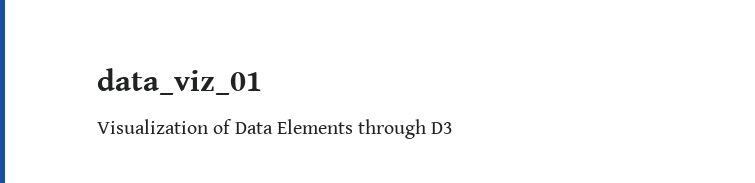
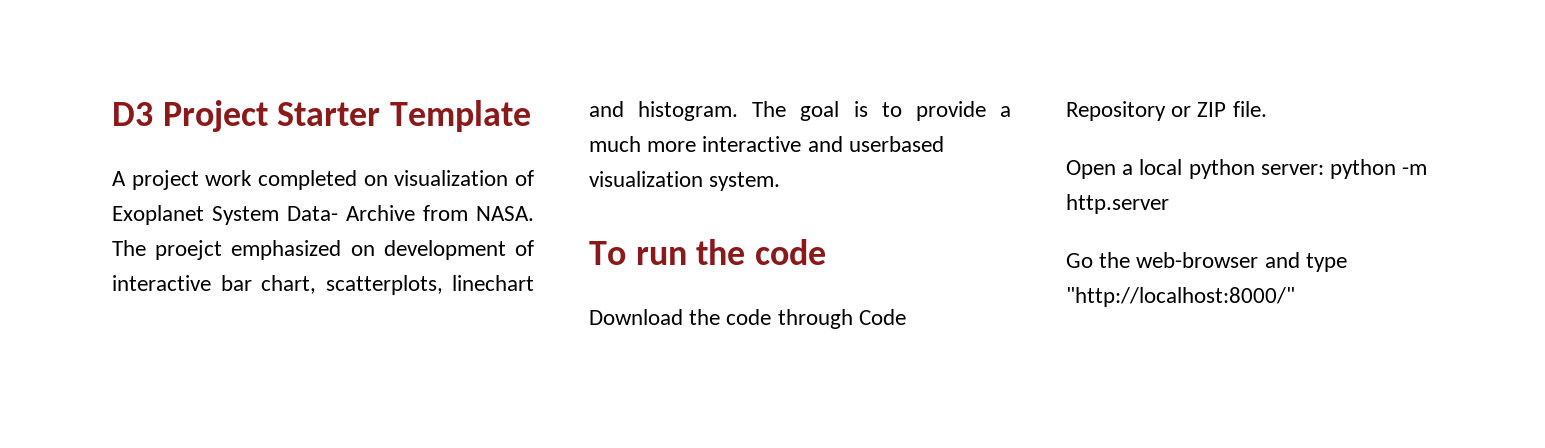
[97,68,262,95] [97,119,454,139] data_viz_01 // Visualization of Data Elements through D3 -> [112,100,532,132] [112,170,534,190] [112,205,534,225] [112,240,534,260] [112,275,534,295] [589,101,1011,121] [589,136,944,152] [589,171,781,191] [589,239,827,265] [589,309,906,329] [1066,101,1267,121] [1066,159,1428,179] [1066,194,1169,214] [1066,252,1347,272] [1066,287,1295,307] D3 Project Starter Template // A project work completed on visualization of Exoplanet System Data- Archive from NASA. The proejct emphasized on development of interactive bar chart, scatterplots, linechart and histogram. The goal is to provide a much more interactive and userbased visualization system. // To run the code // Download the code through Code Repository or ZIP file. // Open a local python server: python -m http.server // Go the web-browser and type "http://localhost:8000/"

